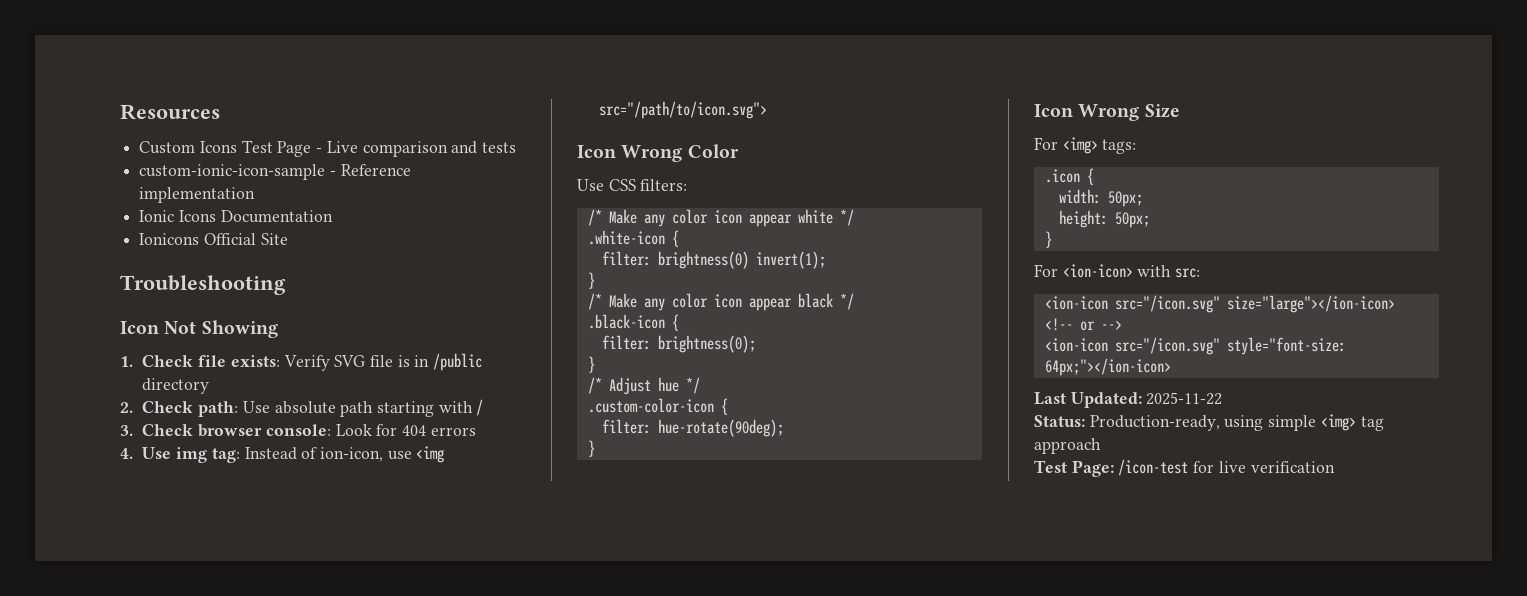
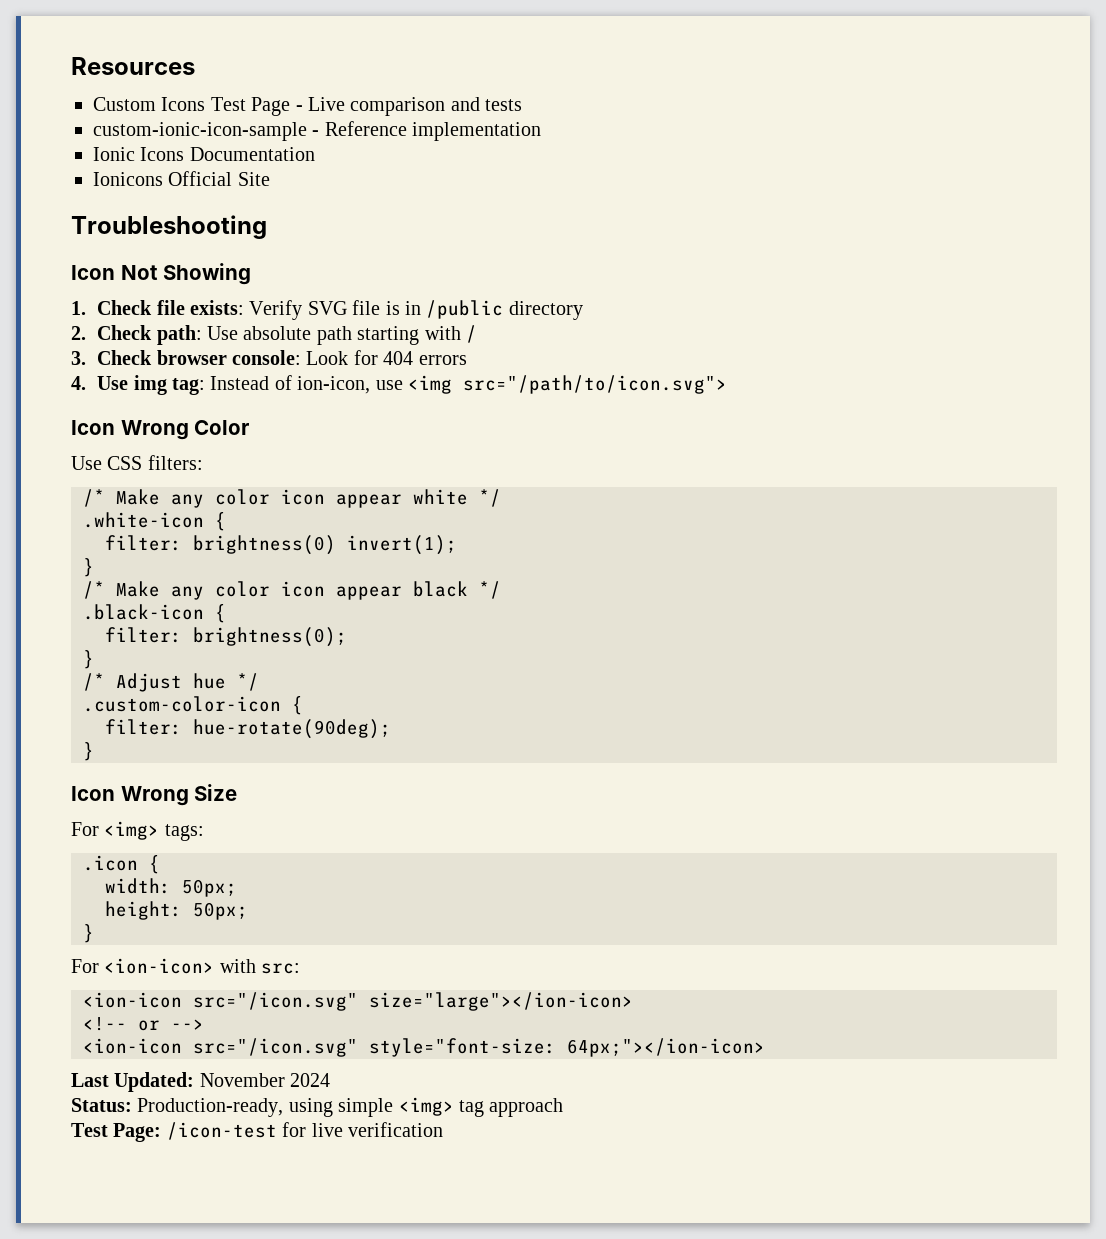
[1146,392,1223,405] 2025-11-22 -> [199,1073,331,1087] November 2024

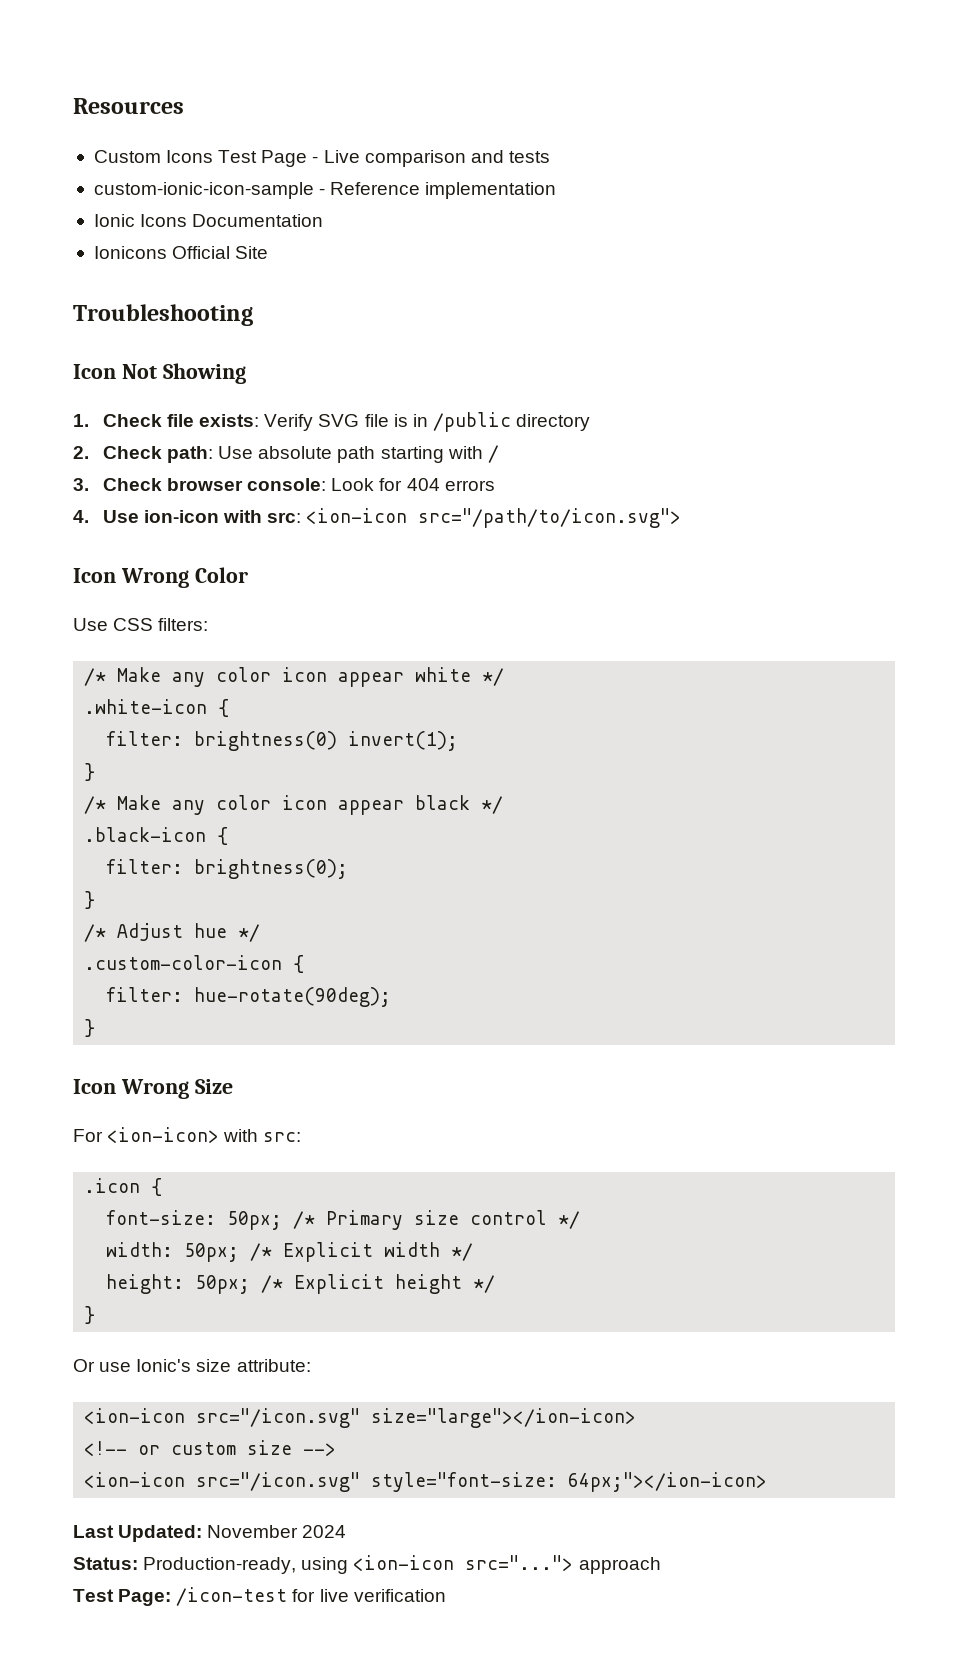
[133,375,452,395] img tag: Instead of ion-icon, use <img -> [144,508,408,524] ion-icon with src: <ion-icon
[104,821,204,841] <img> tags: -> [107,1127,302,1143] <ion-icon> with src:
[105,878,237,897] [105,901,248,920] [83,924,94,943] [71,958,301,974] width: 50px; // height: 50px; // } // For <ion-icon> with src: -> [106,1210,581,1230] [106,1242,474,1262] [106,1274,496,1294] [84,1306,96,1324] [73,1359,311,1372] font-size: 50px; /* Primary size control */ // width: 50px; /* Explicit width */ // height: 50px; /* Explicit height */ // } // Or use Ionic's size attribute:
(160, 1025) none -> [171,1440,293,1455] custom size
[338,1097,484,1117] simple <img> tag -> [353,1555,574,1571] <ion-icon src="...">

